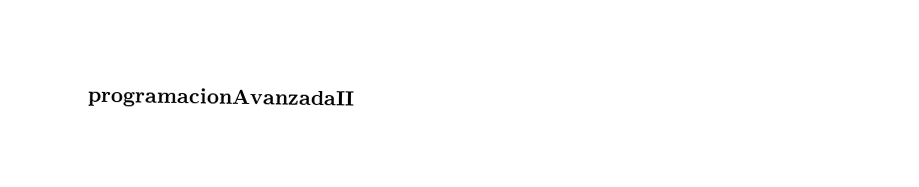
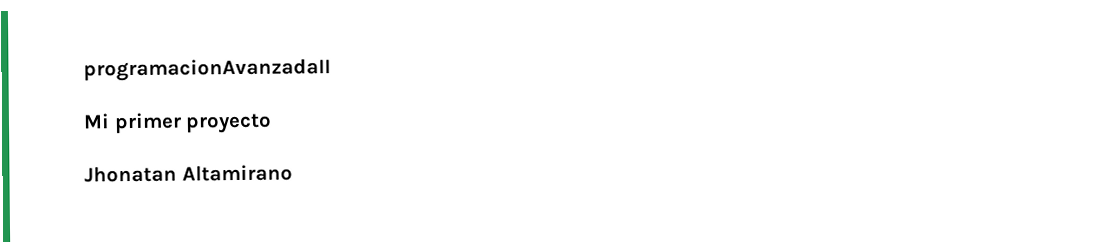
(355, 98) none -> [83,112,273,134] [84,164,293,183] // Mi primer proyecto // Jhonatan Altamirano

